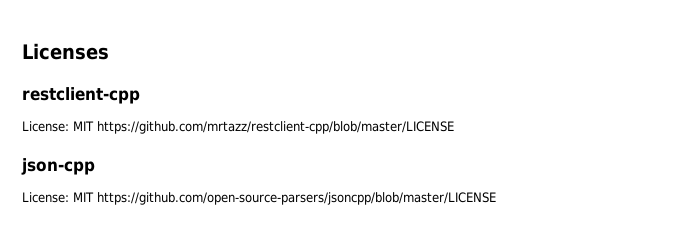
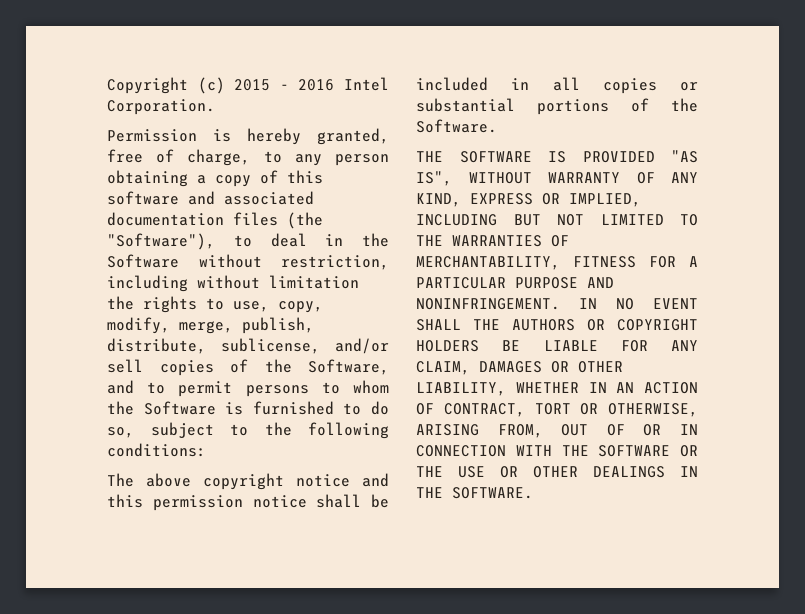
[22,43,109,60] [22,87,140,104] [22,121,454,134] [21,158,95,175] [22,192,496,205] Licenses // restclient-cpp // License: MIT https://github.com/mrtazz/restclient-cpp/blob/master/LICENSE // json-cpp // License: MIT https://github.com/open-source-parsers/jsoncpp/blob/master/LICENSE -> [107,77,389,94] [107,99,215,115] [107,128,389,145] [107,149,389,166] [107,170,323,187] [107,191,314,205] [107,212,323,229] [107,233,389,250] [107,254,389,270] [107,275,359,292] [107,296,323,313] [107,317,314,334] [107,338,389,354] [107,359,389,376] [107,380,389,397] [107,401,389,415] [107,422,389,439] [107,443,206,457] [107,473,389,490] [107,494,389,511] [416,77,698,94] [416,98,698,115] [416,119,497,133] [416,150,698,163] [416,171,698,186] [416,193,641,207] [416,214,698,226] [416,235,569,247] [416,256,698,270] [416,277,614,289] [416,298,698,310] [416,319,698,331] [416,340,698,352] [416,361,623,375] [416,382,698,396] [416,403,698,417] [416,424,698,438] [416,445,698,457] [416,466,698,478] [416,487,533,499] Copyright (c) 2015 - 2016 Intel Corporation. // Permission is hereby granted, free of charge, to any person obtaining a copy of this software and associated documentation files (the "Software"), to deal in the Software without restriction, including without limitation the rights to use, copy, modify, merge, publish, distribute, sublicense, and/or sell copies of the Software, and to permit persons to whom the Software is furnished to do so, subject to the following conditions: // The above copyright notice and this permission notice shall be included in all copies or substantial portions of the Software. // THE SOFTWARE IS PROVIDED "AS IS", WITHOUT WARRANTY OF ANY KIND, EXPRESS OR IMPLIED, INCLUDING BUT NOT LIMITED TO THE WARRANTIES OF MERCHANTABILITY, FITNESS FOR A PARTICULAR PURPOSE AND NONINFRINGEMENT. IN NO EVENT SHALL THE AUTHORS OR COPYRIGHT HOLDERS BE LIABLE FOR ANY CLAIM, DAMAGES OR OTHER LIABILITY, WHETHER IN AN ACTION OF CONTRACT, TORT OR OTHERWISE, ARISING FROM, OUT OF OR IN CONNECTION WITH THE SOFTWARE OR THE USE OR OTHER DEALINGS IN THE SOFTWARE.

